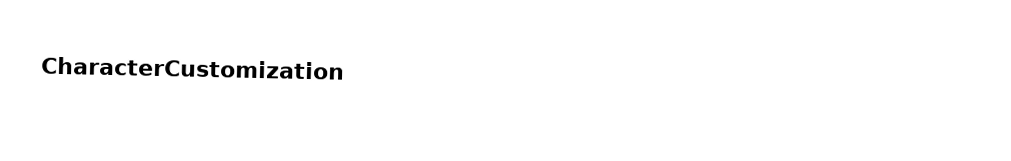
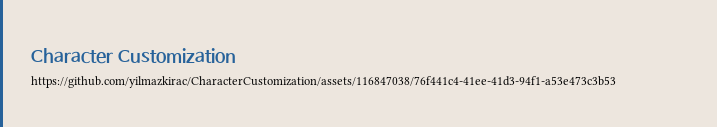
[41,56,345,80] CharacterCustomization -> [31,48,236,64] [31,76,616,88] Character Customization // https://github.com/yilmazkirac/CharacterCustomization/assets/116847038/76f441c4-41ee-41d3-94f1-a53e473c3b53

